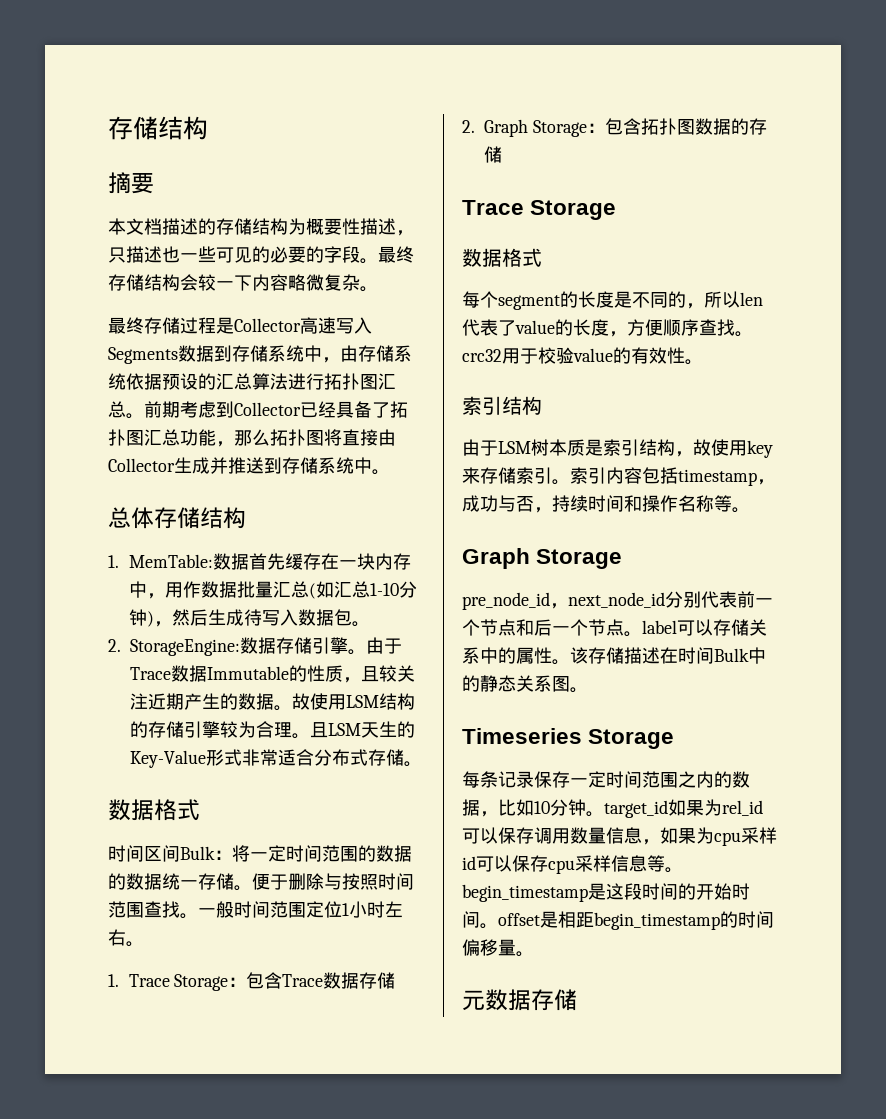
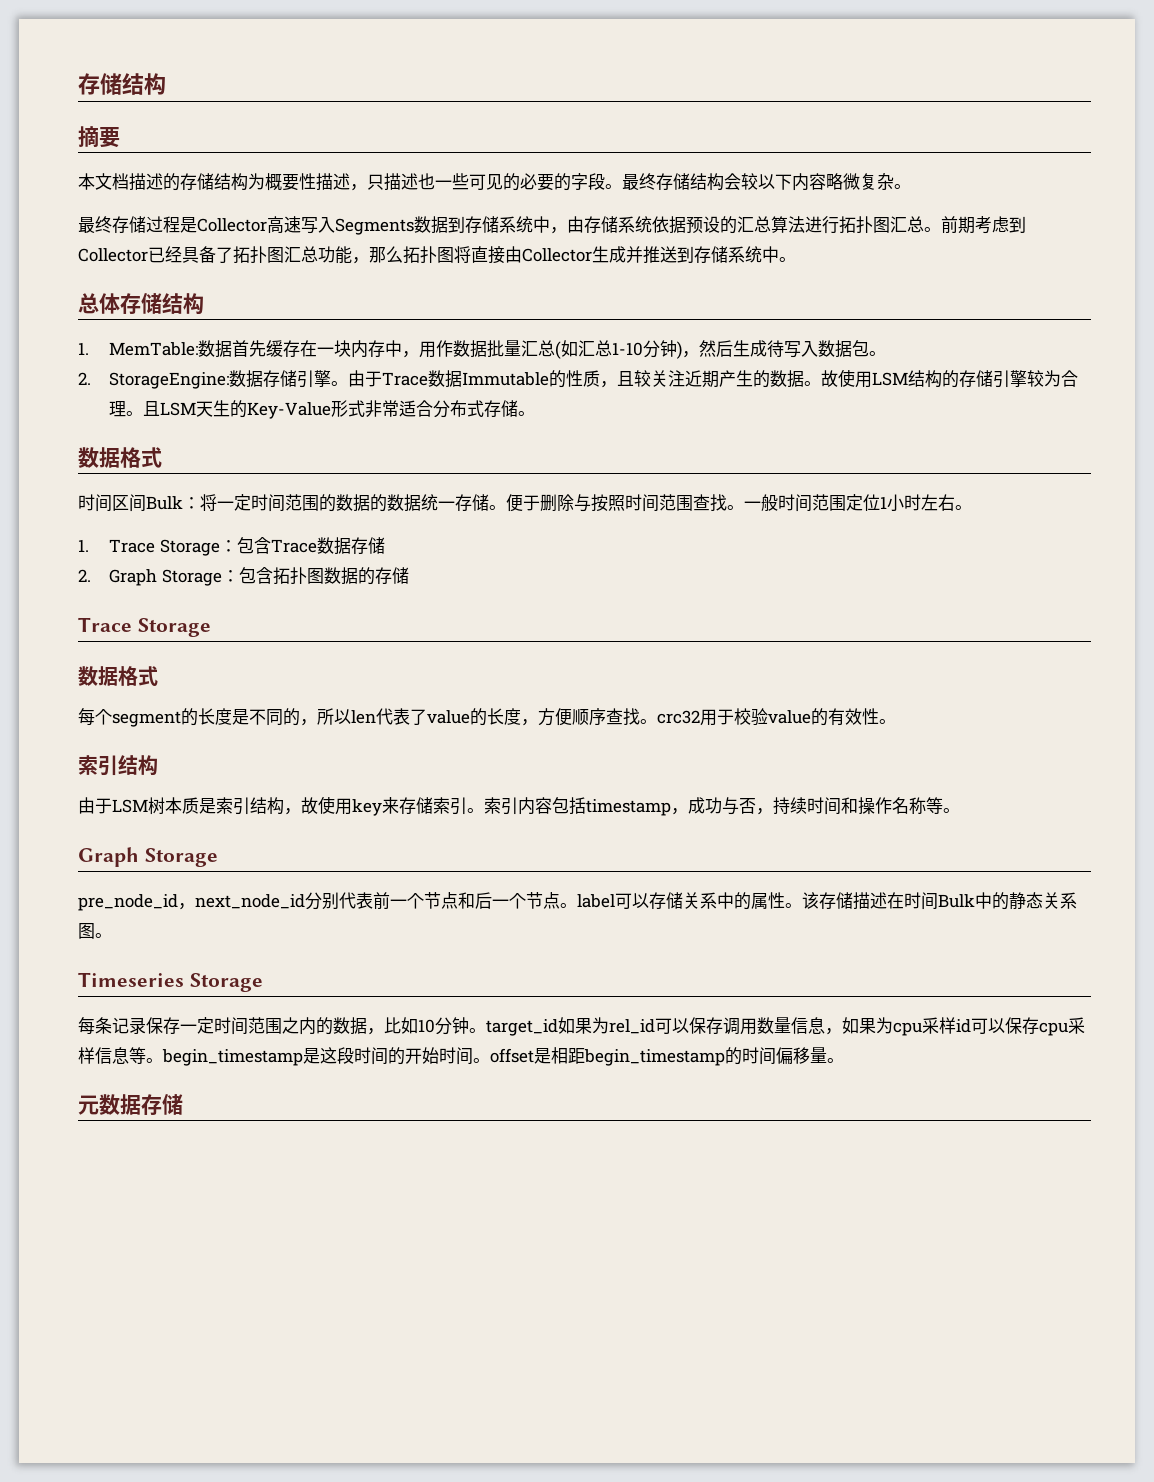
[216,281,234,289] 一 -> [758,174,775,189] 以

